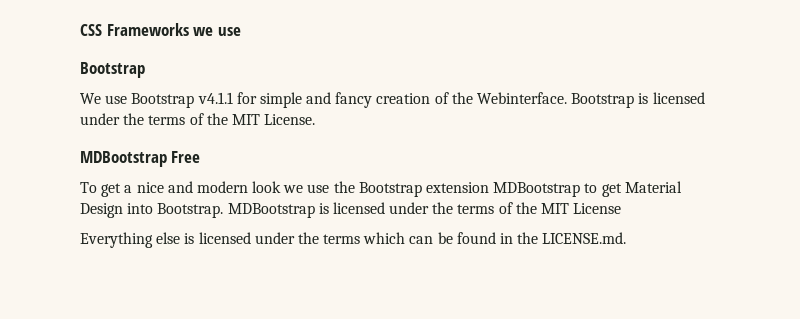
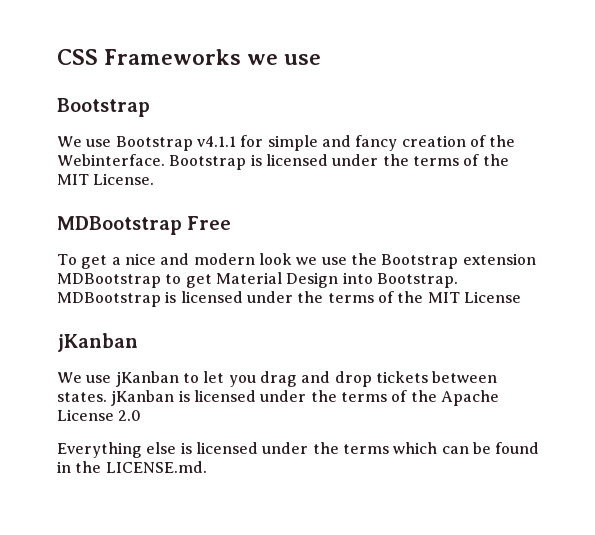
(622, 208) none -> [57,333,138,352] [57,371,498,387] [57,390,499,406] [57,409,142,421] // jKanban // We use jKanban to let you drag and drop tickets between states. jKanban is licensed under the terms of the Apache License 2.0

